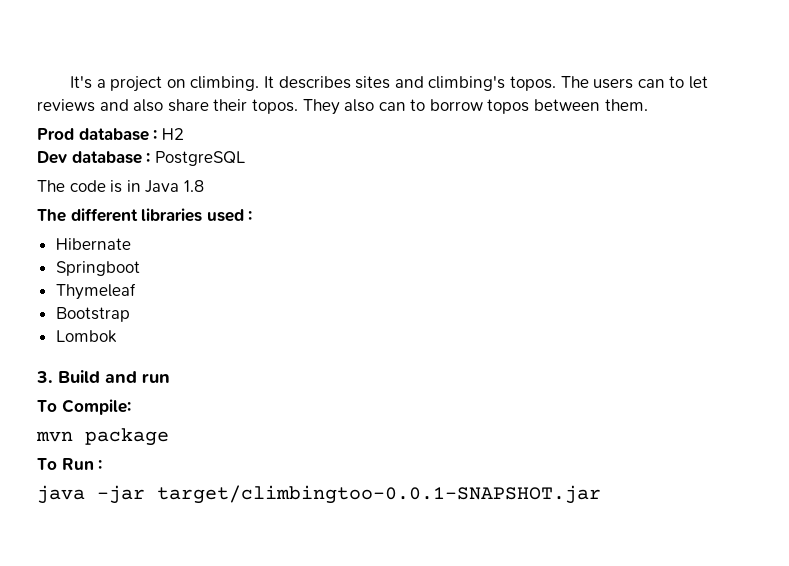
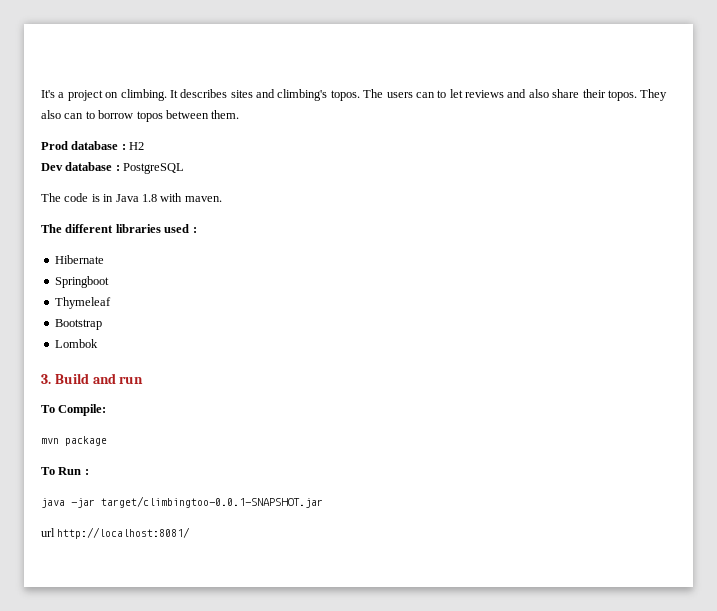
(204, 186) none -> [160,193,222,202] with maven.
(601, 494) none -> [41,527,191,539] // url http://localhost:8081/

